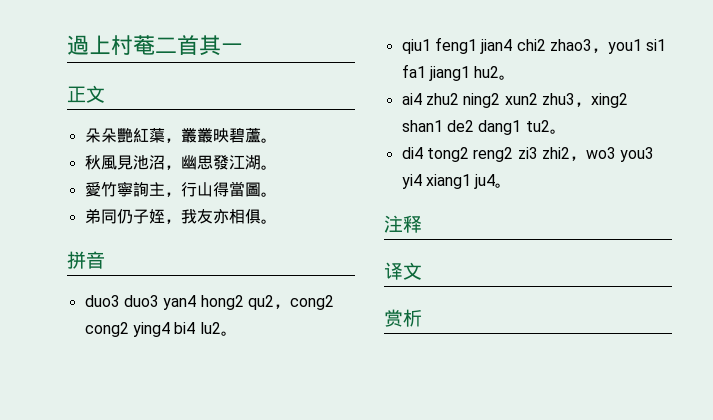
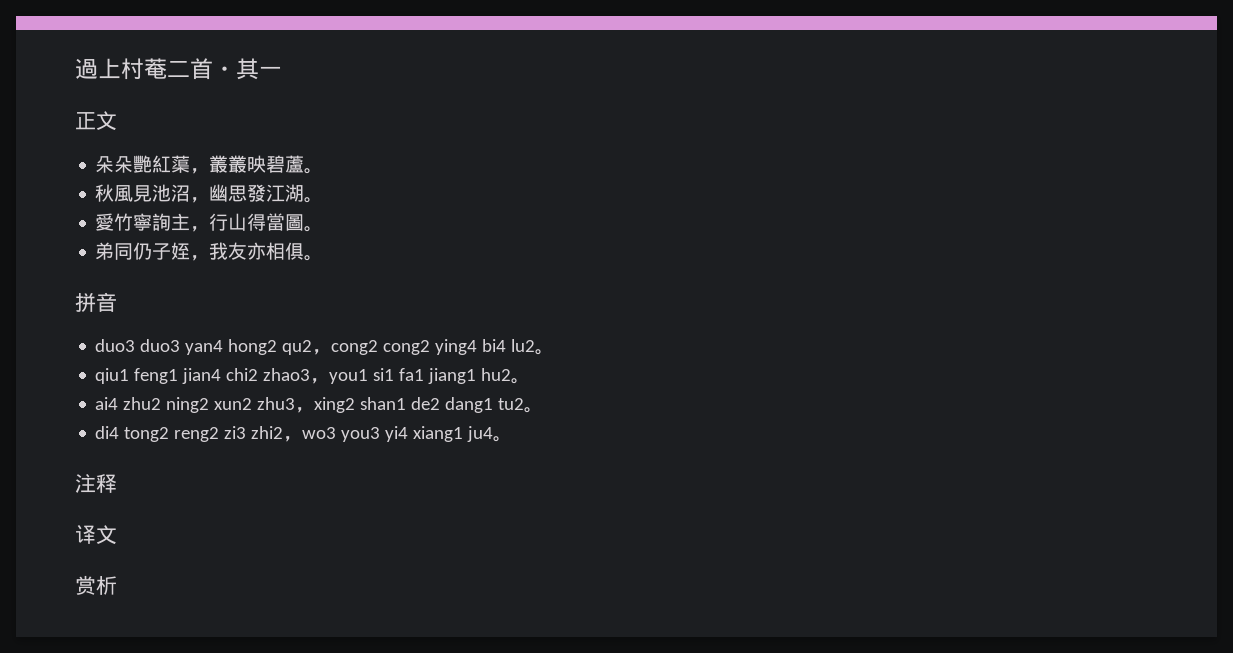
(199, 45) none -> [213,66,236,77] ・

